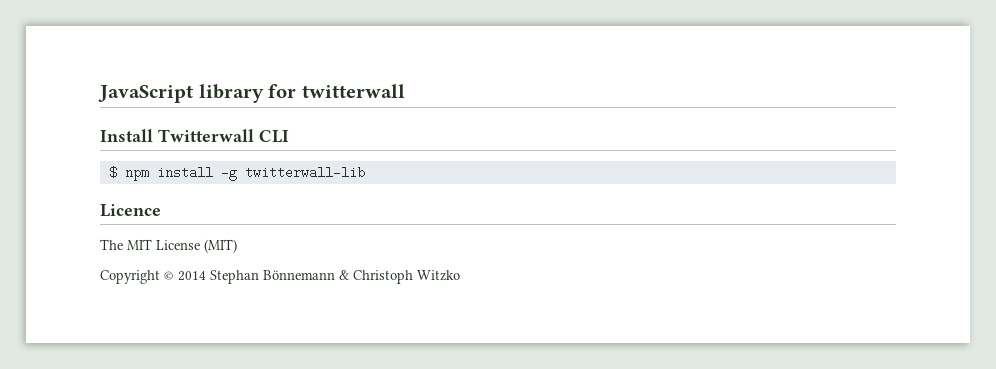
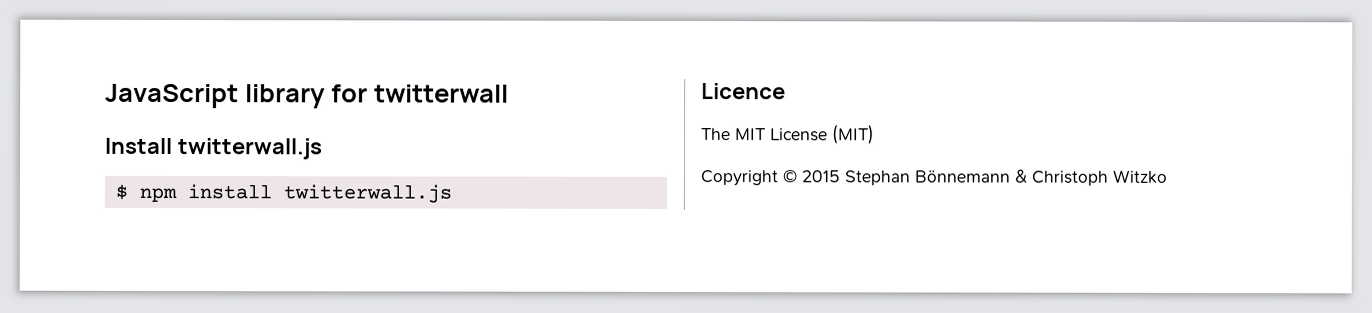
[158,129,289,143] Twitterwall CLI -> [176,138,323,160] twitterwall.js
[220,166,365,181] -g twitterwall-lib -> [282,184,452,204] twitterwall.js
[178,271,206,281] 2014 -> [801,170,840,183] 2015

